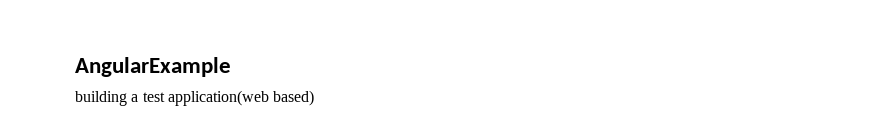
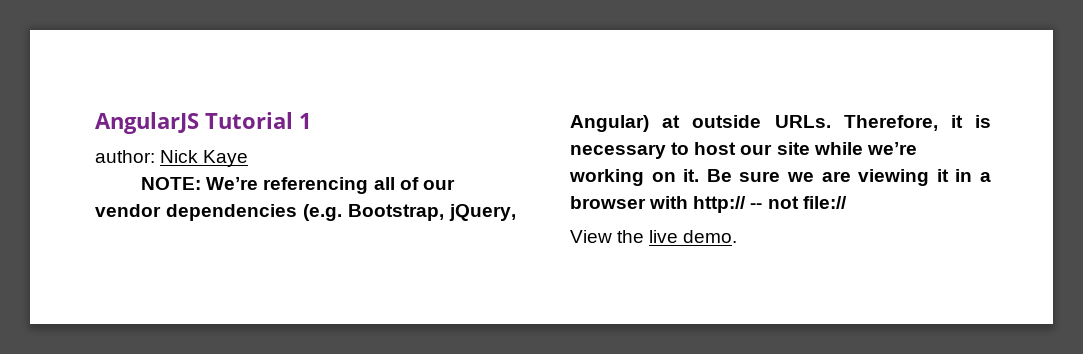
[75,57,231,77] [75,90,315,106] AngularExample // building a test application(web based) -> [95,112,312,134] [95,150,249,167] [141,177,455,194] [95,204,516,221] [570,115,991,132] [570,142,917,159] [569,169,991,186] [570,196,847,213] [570,230,738,243] AngularJS Tutorial 1 // author: Nick Kaye // NOTE: We’re referencing all of our vendor dependencies (e.g. Bootstrap, jQuery, Angular) at outside URLs. Therefore, it is necessary to host our site while we’re working on it. Be sure we are viewing it in a browser with http:// -- not file:// // View the live demo.

